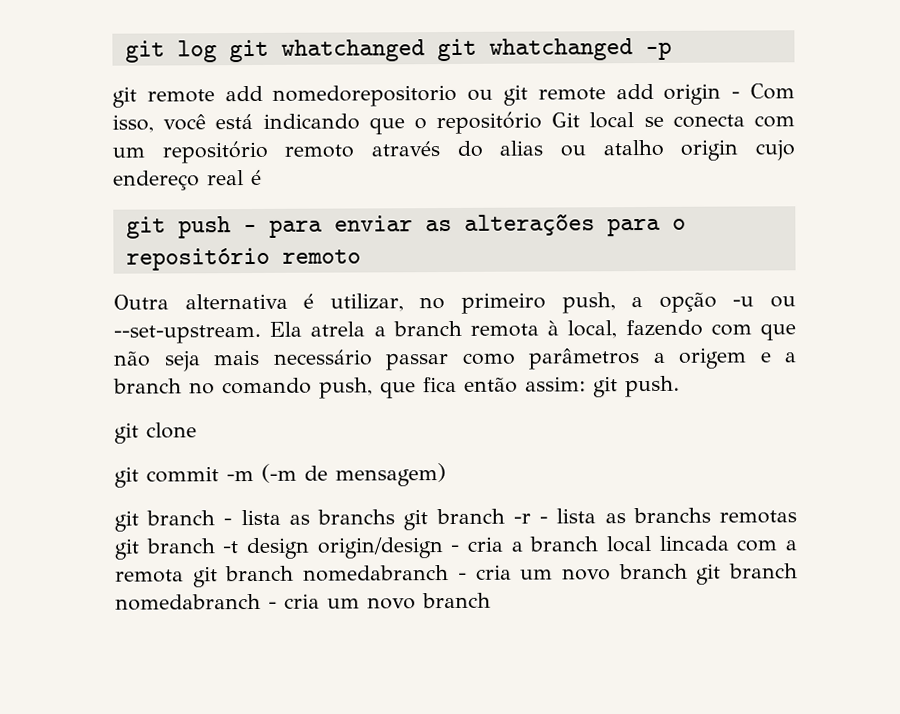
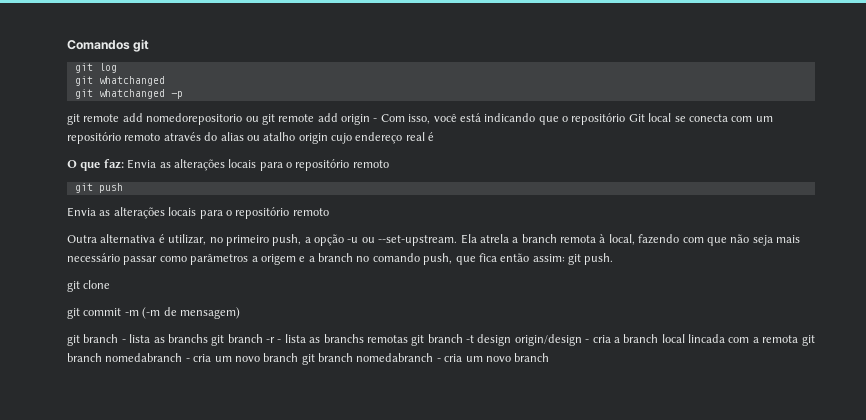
(124, 51) none -> [67,39,150,52] Comandos git //
[228,39,425,63] git whatchanged -> [74,76,165,86] // git whatchanged //
(262, 177) none -> [67,159,389,171] // O que faz: Envia as alterações locais para o repositório remoto
[242,214,595,238] - para enviar as alterações -> [67,207,197,219] // Envia as alterações locais

